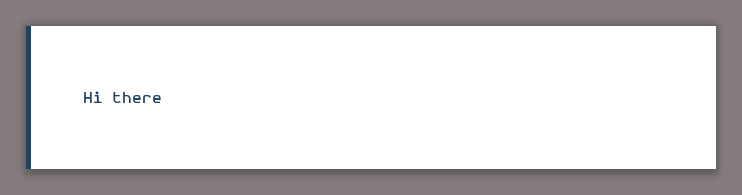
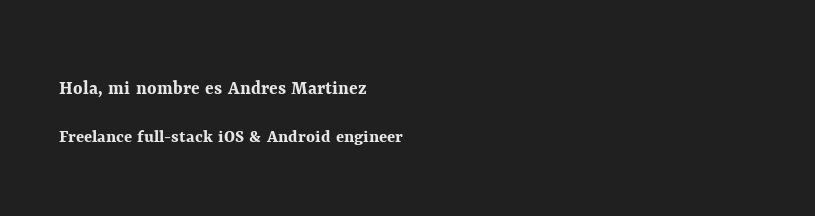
[83,91,162,103] Hi there -> [59,80,367,98] [59,130,403,145] Hola, mi nombre es Andres Martinez // Freelance full-stack iOS & Android engineer

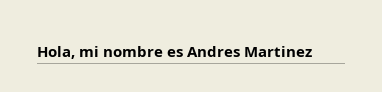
[59,130,403,145] // Freelance full-stack iOS & Android engineer -> (313, 51) none

